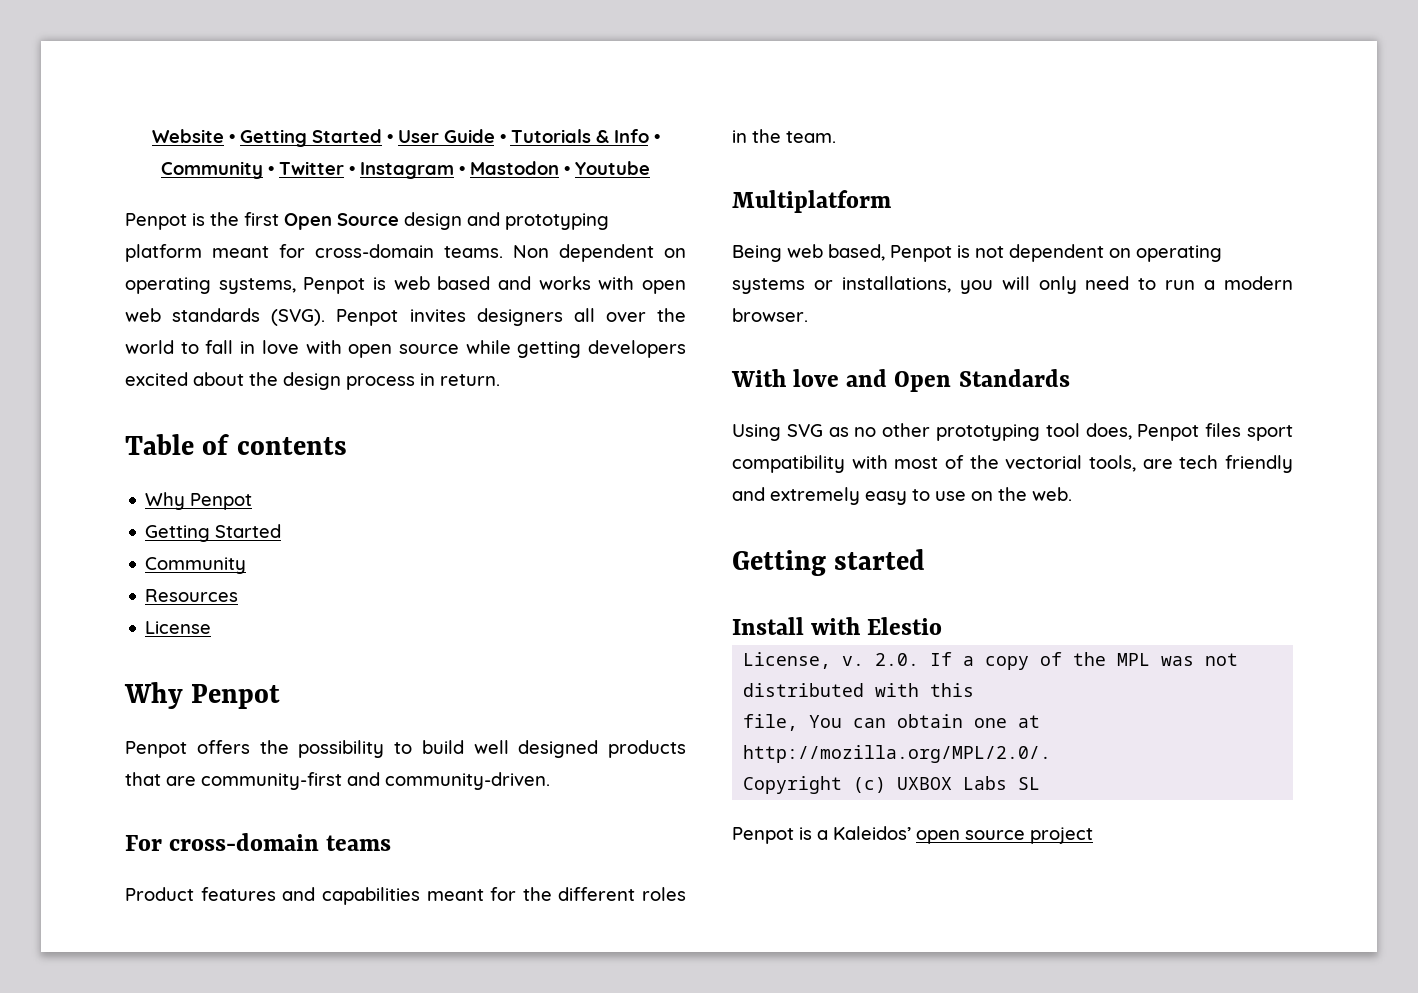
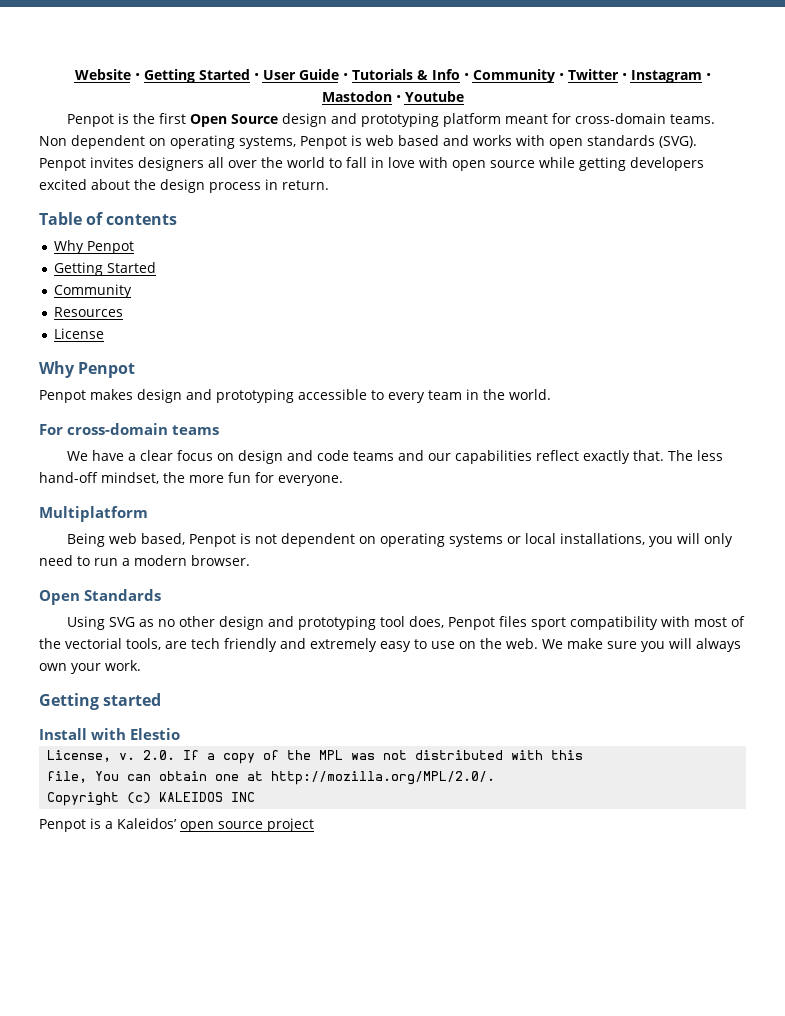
[125,308,161,322] web -> (583, 143) none
[196,740,686,758] [125,772,550,790] [125,833,392,851] [125,887,686,905] [732,129,836,143] offers the possibility to build well designed products that are community-first and community-driven. // For cross-domain teams // Product features and capabilities meant for the different roles in the team. -> [90,389,551,403] [39,423,219,435] [66,450,723,464] [39,472,343,486] makes design and prototyping accessible to every team in the world. // For cross-domain teams // We have a clear focus on design and code teams and our capabilities reflect exactly that. The less hand-off mindset, the more fun for everyone.
(833, 285) none -> [524,533,556,544] local
[731,369,888,387] With love and -> (250, 560) none
(931, 430) none -> [218,616,294,630] design and
(1072, 494) none -> [542,638,741,652] [39,660,141,674] We make sure you will always own your work.
[897,776,1041,790] UXBOX Labs SL -> [159,792,256,802] KALEIDOS INC

